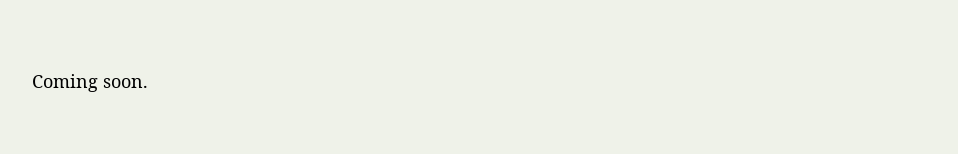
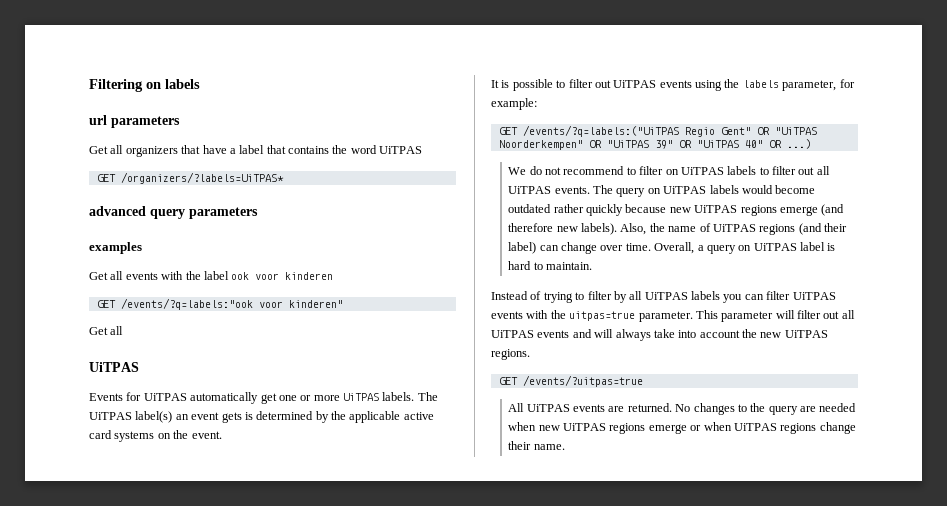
[32,74,148,92] Coming soon. -> [89,79,200,92] [89,115,180,128] [89,145,423,157] [96,172,284,184] [89,206,258,219] [89,242,142,254] [89,271,334,280] [96,298,343,310] [89,326,124,335] [89,362,139,372] [89,392,438,404] [89,411,434,423] [89,430,222,442] [491,79,855,91] [491,98,537,110] [498,125,817,137] [498,139,811,150] [508,166,830,175] [508,185,816,197] [508,204,845,216] [508,223,848,235] [508,242,836,254] [508,261,593,270] [491,291,836,303] [491,310,855,322] [491,329,828,341] [491,349,530,360] [498,375,643,387] [508,403,857,415] [508,422,856,434] [508,441,565,450] Filtering on labels // url parameters // Get all organizers that have a label that contains the word UiTPAS // GET /organizers/?labels=UiTPAS* // advanced query parameters // examples // Get all events with the label ook voor kinderen // GET /events/?q=labels:"ook voor kinderen" // Get all // UiTPAS // Events for UiTPAS automatically get one or more UiTPAS labels. The UiTPAS label(s) an event gets is determined by the applicable active card systems on the event. // It is possible to filter out UiTPAS events using the labels parameter, for example: // GET /events/?q=labels:("UiTPAS Regio Gent" OR "UiTPAS Noorderkempen" OR "UiTPAS 39" OR "UiTPAS 40" OR ...) // We do not recommend to filter on UiTPAS labels to filter out all UiTPAS events. The query on UiTPAS labels would become outdated rather quickly because new UiTPAS regions emerge (and therefore new labels). Also, the name of UiTPAS regions (and their label) can change over time. Overall, a query on UiTPAS label is hard to maintain. // Instead of trying to filter by all UiTPAS labels you can filter UiTPAS events with the uitpas=true parameter. This parameter will filter out all UiTPAS events and will always take into account the new UiTPAS regions. // GET /events/?uitpas=true // All UiTPAS events are returned. No changes to the query are needed when new UiTPAS regions emerge or when UiTPAS regions change their name.

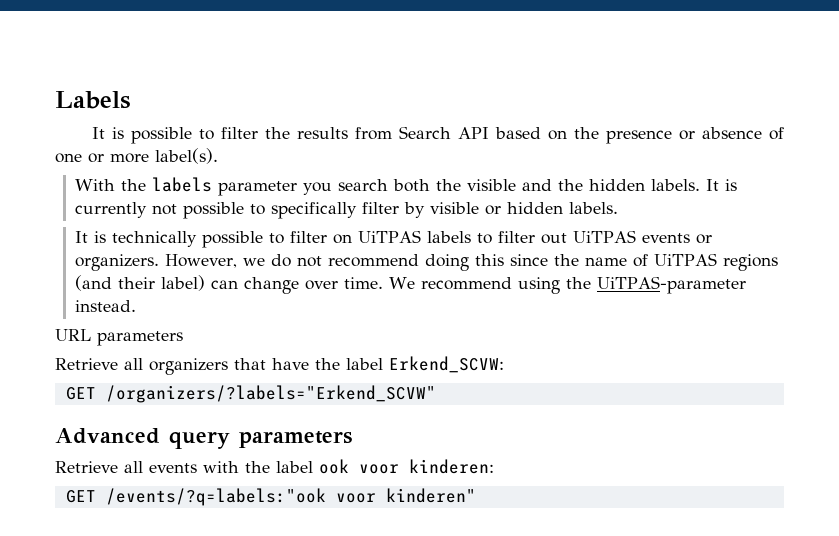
[89,79,200,92] [89,115,180,128] [89,145,423,157] [96,172,284,184] [89,206,258,219] [89,242,142,254] [89,271,334,280] [96,298,343,310] [89,326,124,335] [89,362,139,372] [89,392,438,404] [89,411,434,423] [89,430,222,442] Filtering on labels // url parameters // Get all organizers that have a label that contains the word UiTPAS // GET /organizers/?labels=UiTPAS* // advanced query parameters // examples // Get all events with the label ook voor kinderen // GET /events/?q=labels:"ook voor kinderen" // Get all // UiTPAS // Events for UiTPAS automatically get one or more UiTPAS labels. The UiTPAS label(s) an event gets is determined by the applicable active card systems on the event. -> [55,91,131,109] Labels
[594,79,855,91] [491,98,537,110] [498,125,817,137] [498,139,811,150] [508,166,625,175] out UiTPAS events using the labels parameter, for example: // GET /events/?q=labels:("UiTPAS Regio Gent" OR "UiTPAS Noorderkempen" OR "UiTPAS 39" OR "UiTPAS 40" OR ...) // We do not recommend -> [264,126,784,144] [55,148,218,164] [75,177,738,196] [75,202,619,219] [75,231,264,248] the results from Search API based on the presence or absence of one or more label(s). // With the labels parameter you search both the visible and the hidden labels. It is currently not possible to specifically filter by visible or hidden labels. // It is technically possible
[816,166,830,175] [508,185,816,197] [508,204,845,216] [508,223,647,235] all UiTPAS events. The query on UiTPAS labels would become outdated rather quickly because new UiTPAS regions emerge (and therefore new labels). Also, -> [573,230,713,244] [75,254,549,271] UiTPAS events or organizers. However, we do not recommend doing this since
[654,242,836,254] [508,261,593,270] [491,291,836,303] [491,310,855,322] [491,329,828,341] [491,349,530,360] [498,375,643,387] [508,403,857,415] [508,422,856,434] [508,441,565,450] Overall, a query on UiTPAS label is hard to maintain. // Instead of trying to filter by all UiTPAS labels you can filter UiTPAS events with the uitpas=true parameter. This parameter will filter out all UiTPAS events and will always take into account the new UiTPAS regions. // GET /events/?uitpas=true // All UiTPAS events are returned. No changes to the query are needed when new UiTPAS regions emerge or when UiTPAS regions change their name. -> [389,276,747,294] [75,300,137,312] [55,329,183,346] [55,356,504,375] [65,385,436,403] [55,428,352,449] [55,459,494,474] [65,488,476,506] We recommend using the UiTPAS-parameter instead. // URL parameters // Retrieve all organizers that have the label Erkend_SCVW: // GET /organizers/?labels="Erkend_SCVW" // Advanced query parameters // Retrieve all events with the label ook voor kinderen: // GET /events/?q=labels:"ook voor kinderen"

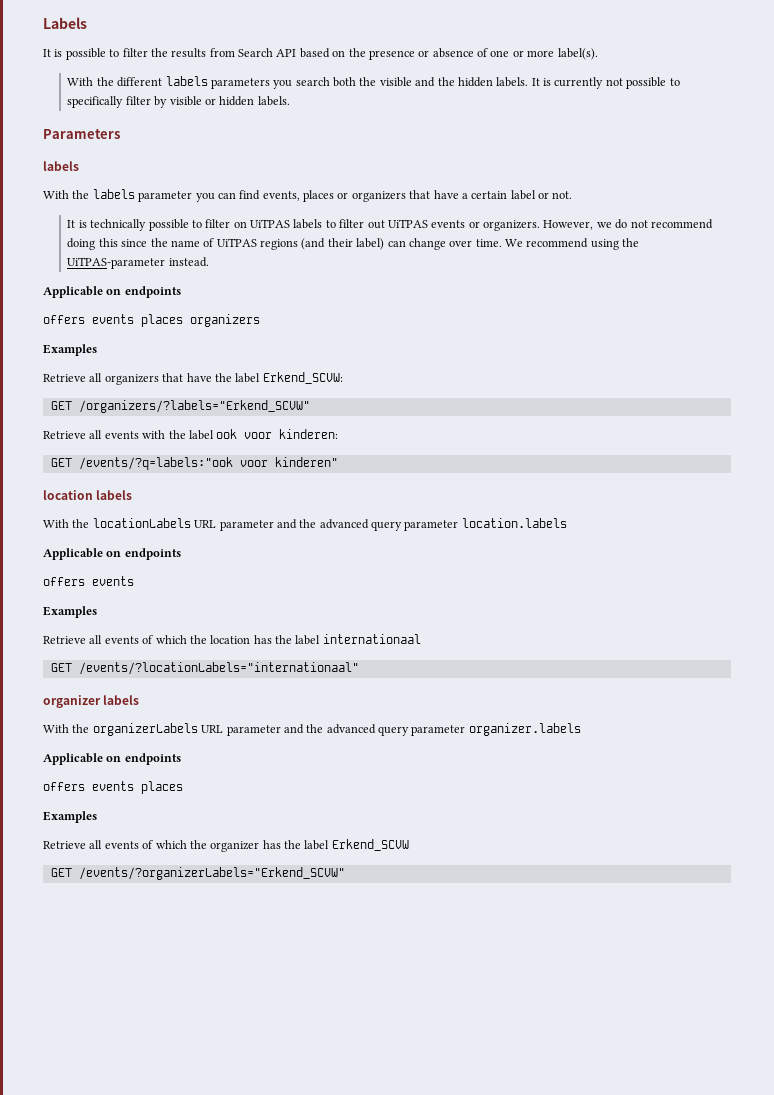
[152,177,298,196] labels parameter -> [117,76,270,89] different labels parameters
(619, 208) none -> [43,129,120,139] [43,161,79,171] [43,189,573,202] // Parameters // labels // With the labels parameter you can find events, places or organizers that have a certain label or not.
[55,329,183,346] URL parameters -> [43,286,181,298] [43,314,260,327] [43,344,97,356] Applicable on endpoints // offers events places organizers // Examples
[55,428,352,449] // Advanced query parameters -> (310, 406) none
(476, 495) none -> [43,490,133,500] [43,518,567,531] [43,548,181,560] [43,576,134,586] [43,606,97,618] [43,634,421,645] [50,662,359,675] [43,695,140,708] [43,723,581,736] [43,753,181,765] [43,781,183,794] [43,811,97,823] [43,839,409,852] [50,867,345,880] // location labels // With the locationLabels URL parameter and the advanced query parameter location.labels // Applicable on endpoints // offers events // Examples // Retrieve all events of which the location has the label internationaal // GET /events/?locationLabels="internationaal" // organizer labels // With the organizerLabels URL parameter and the advanced query parameter organizer.labels // Applicable on endpoints // offers events places // Examples // Retrieve all events of which the organizer has the label Erkend_SCVW // GET /events/?organizerLabels="Erkend_SCVW"

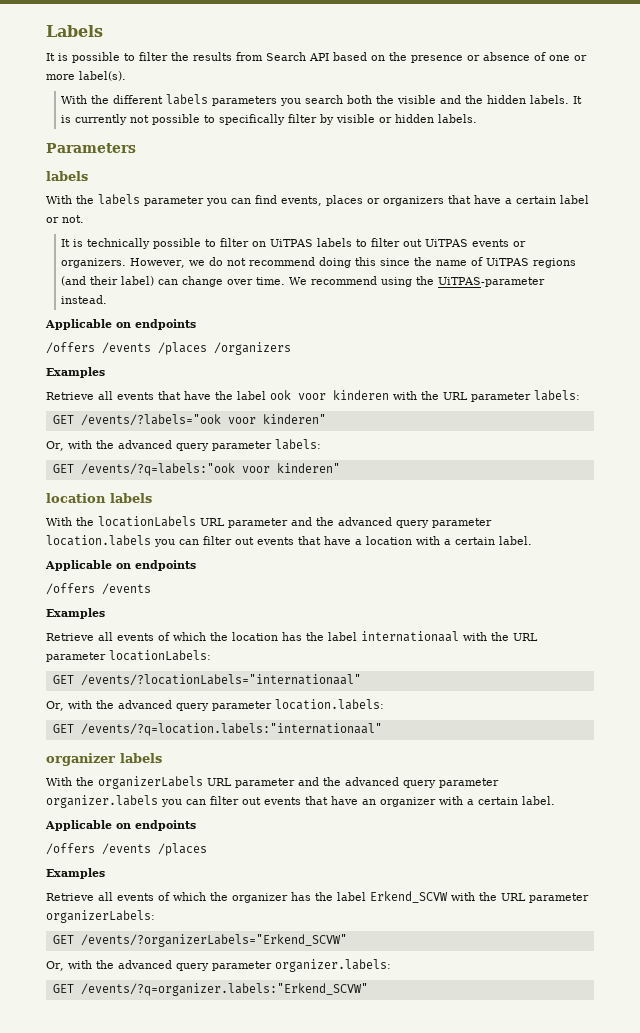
[43,314,260,327] [43,344,97,356] [43,373,159,385] offers events places organizers // Examples // Retrieve all organizers -> [46,342,291,355] [46,367,105,378] [46,391,154,400] /offers /events /places /organizers // Examples // Retrieve all events
[262,372,343,384] [50,400,310,413] [43,429,339,440] Erkend_SCVW: // GET /organizers/?labels="Erkend_SCVW" // Retrieve all events with the label ook voor kinderen: -> [270,390,580,402] [52,414,326,426] [46,439,321,451] ook voor kinderen with the URL parameter labels: // GET /events/?labels="ook voor kinderen" // Or, with the advanced query parameter labels:
[43,548,181,560] [43,576,134,586] // Applicable on endpoints // offers events -> [154,536,532,547] [45,560,196,571] [46,583,151,595] you can filter out events that have a location with a certain label. // Applicable on endpoints // /offers /events
[50,662,359,675] // GET /events/?locationLabels="internationaal" -> [463,632,538,641] [46,650,211,662] [52,674,361,686] [46,699,384,711] [52,723,382,736] with the URL parameter locationLabels: // GET /events/?locationLabels="internationaal" // Or, with the advanced query parameter location.labels: // GET /events/?q=location.labels:"internationaal"
[43,753,181,765] [43,781,183,794] // Applicable on endpoints // offers events places -> [161,796,555,807] [45,820,196,831] [46,843,207,856] you can filter out events that have an organizer with a certain label. // Applicable on endpoints // /offers /events /places
[50,867,345,880] // GET /events/?organizerLabels="Erkend_SCVW" -> [451,892,589,903] [46,910,155,923] [52,934,347,947] [46,959,391,972] [52,983,368,996] with the URL parameter organizerLabels: // GET /events/?organizerLabels="Erkend_SCVW" // Or, with the advanced query parameter organizer.labels: // GET /events/?q=organizer.labels:"Erkend_SCVW"

